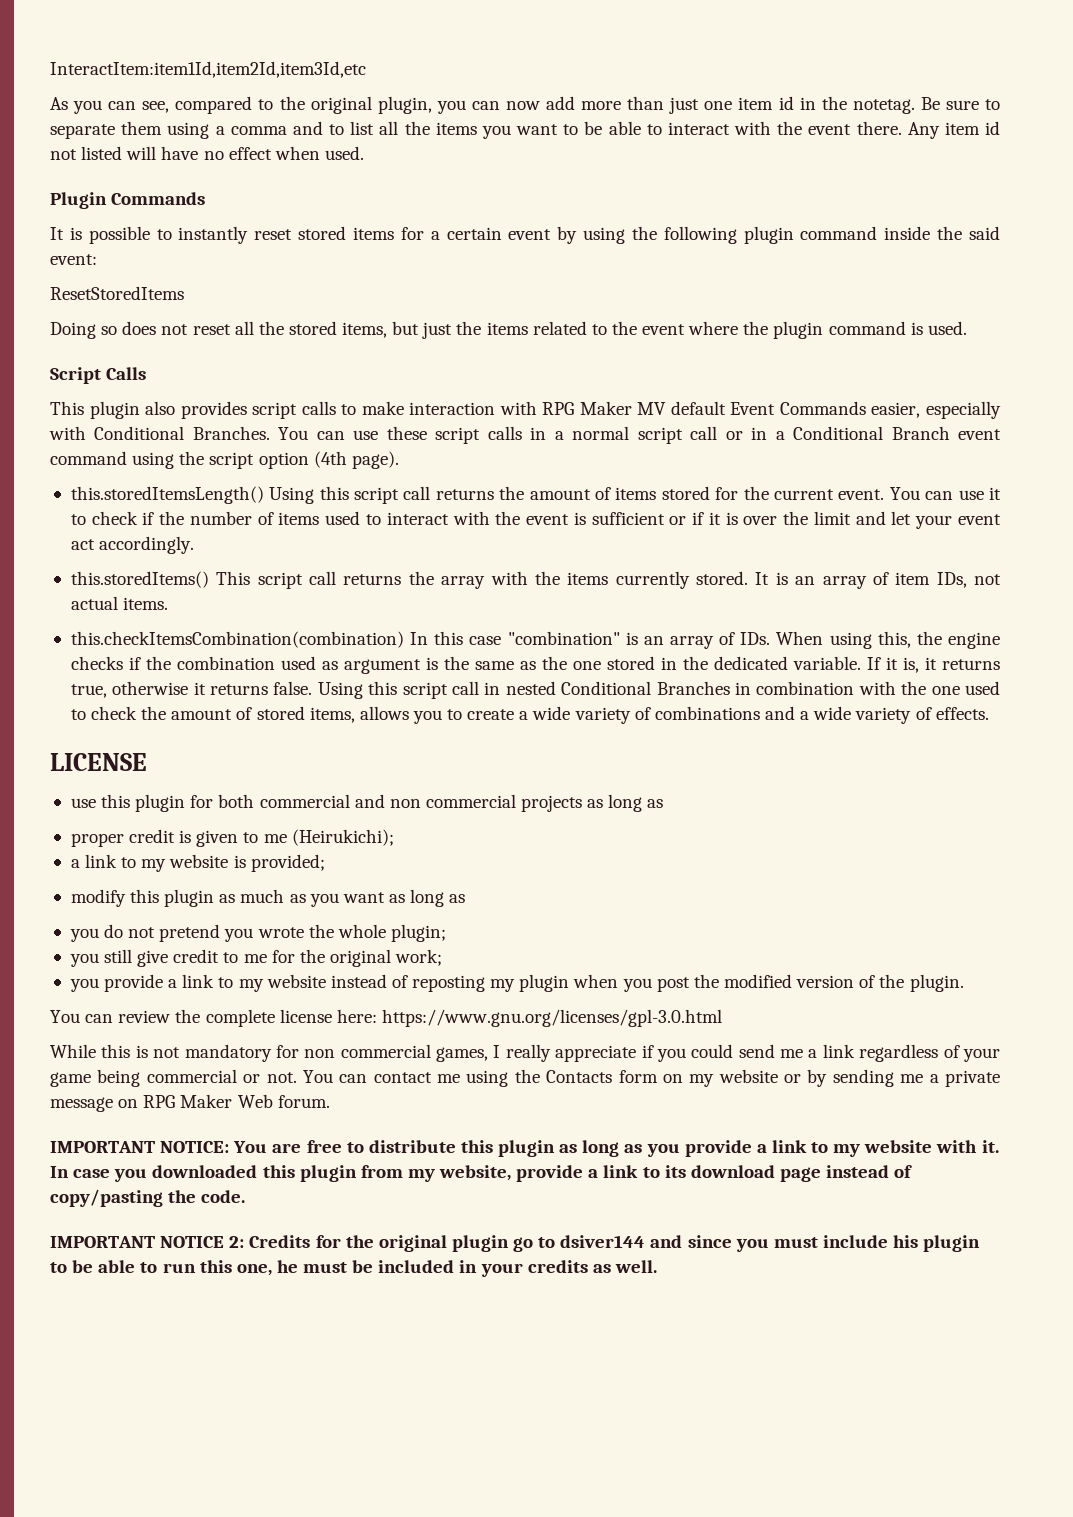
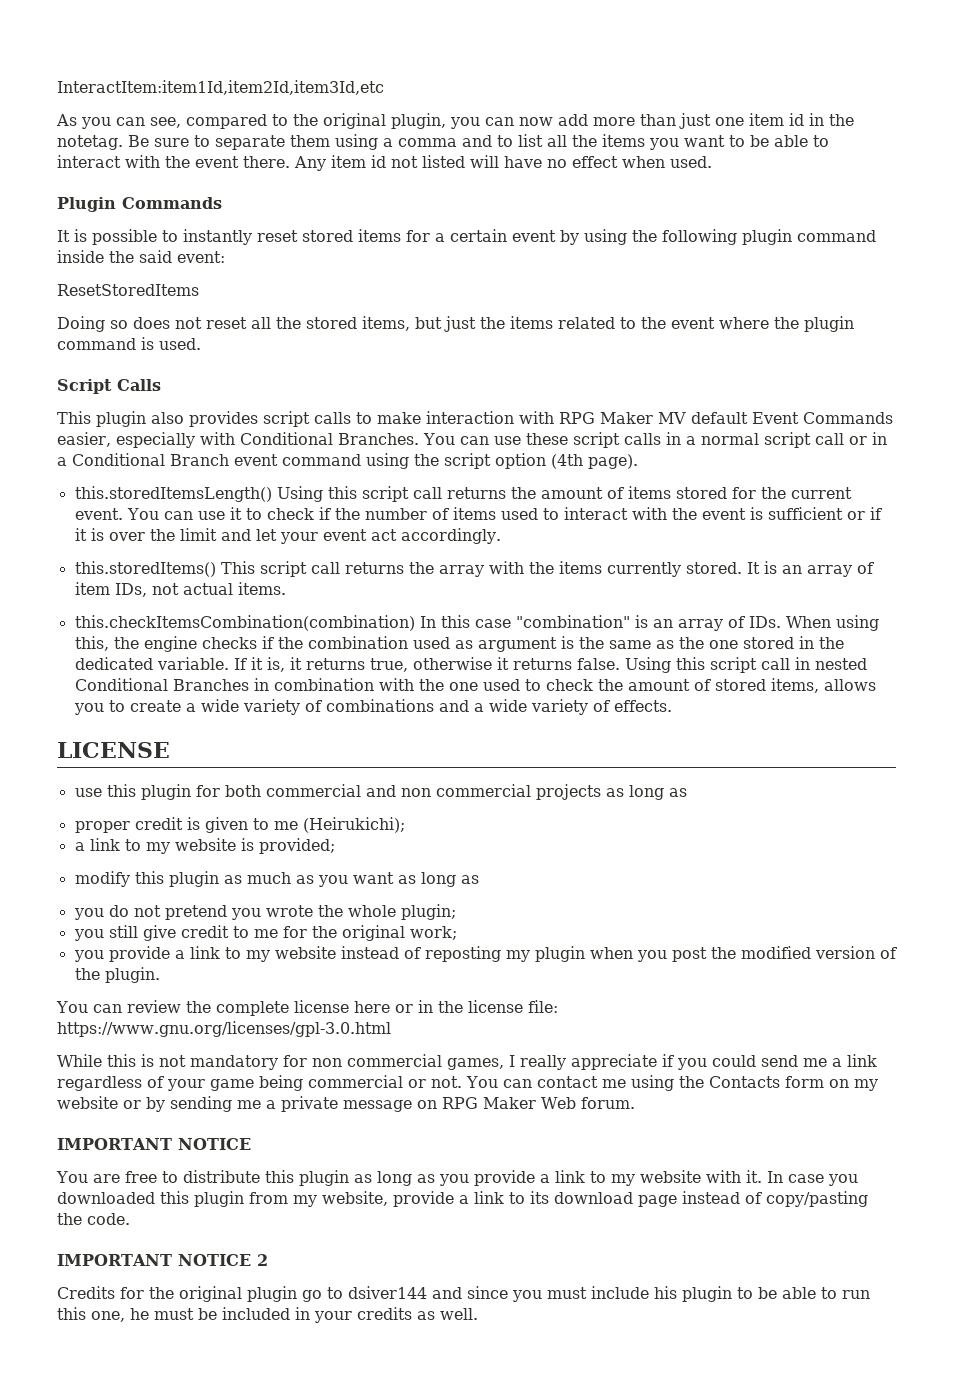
[336,1009,377,1023] here: -> [353,1000,558,1013] here or in the license file:
[160,1141,230,1153] NOTICE: -> [177,1138,251,1150] NOTICE //
[229,1236,245,1248] 2: -> [256,1254,268,1266] 2 //

